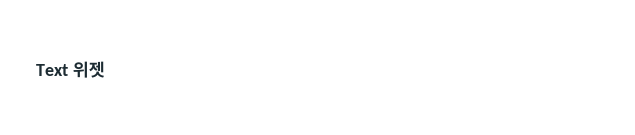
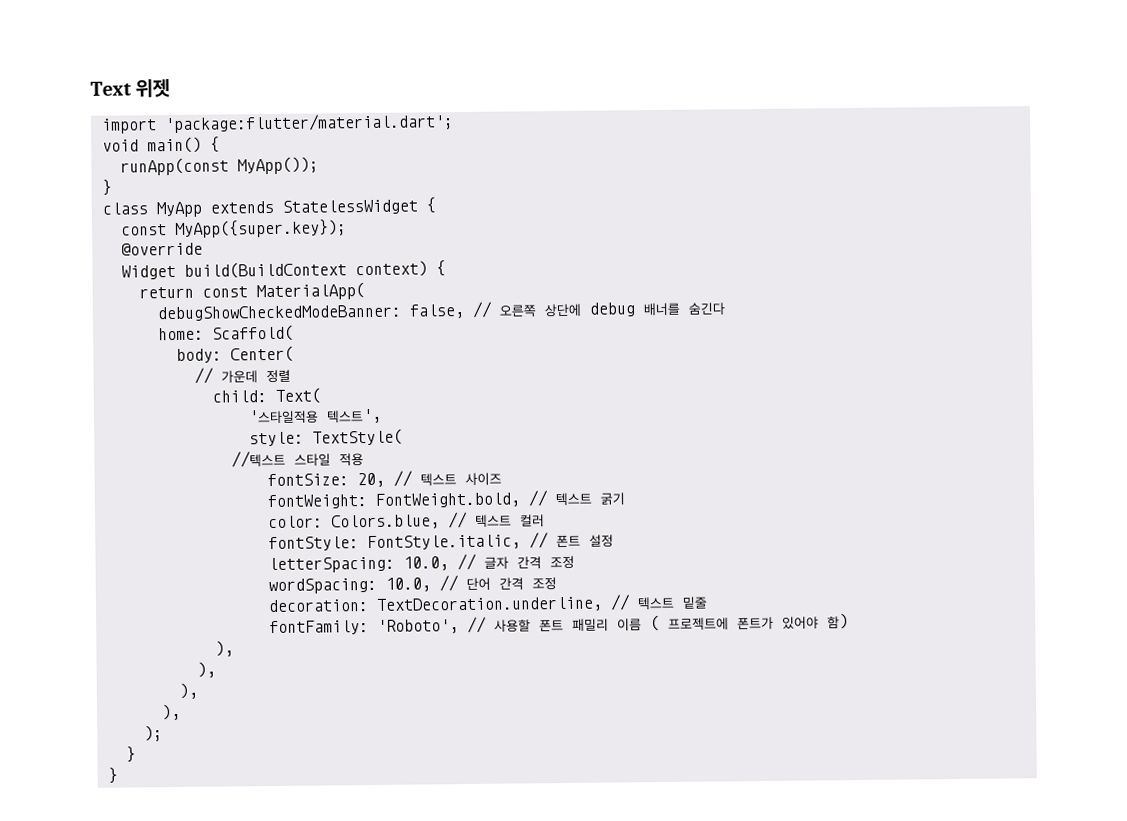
(105, 69) none -> [100,113,454,134] [101,136,220,154] [119,156,319,176] [101,179,112,196] [101,197,436,218] [120,219,347,238] [120,242,203,256] [120,260,446,280] [138,282,365,301] [156,301,726,322] [157,324,294,342] [175,345,294,363] [193,367,291,384] [211,387,321,404] [247,408,382,425] [248,428,403,447] [230,450,364,468] [266,470,502,488] [266,490,625,510] [267,511,545,530] [267,532,614,552] [267,553,575,574] [267,575,557,595] [267,594,708,613] [268,613,849,636] [214,640,234,657] [196,661,216,678] [178,682,198,699] [161,703,181,721] [143,725,163,742] [125,746,136,763] [107,767,118,784] // import 'package:flutter/material.dart'; // void main() { // runApp(const MyApp()); // } // class MyApp extends StatelessWidget { // const MyApp({super.key}); // @override // Widget build(BuildContext context) { // return const MaterialApp( // debugShowCheckedModeBanner: false, // 오른쪽 상단에 debug 배너를 숨긴다 // home: Scaffold( // body: Center( // // 가운데 정렬 // child: Text( // '스타일적용 텍스트', // style: TextStyle( // //텍스트 스타일 적용 // fontSize: 20, // 텍스트 사이즈 // fontWeight: FontWeight.bold, // 텍스트 굵기 // color: Colors.blue, // 텍스트 컬러 // fontStyle: FontStyle.italic, // 폰트 설정 // letterSpacing: 10.0, // 글자 간격 조정 // wordSpacing: 10.0, // 단어 간격 조정 // decoration: TextDecoration.underline, // 텍스트 밑줄 // fontFamily: 'Roboto', // 사용할 폰트 패밀리 이름 ( 프로젝트에 폰트가 있어야 함) // ), // ), // ), // ), // ); // } // }

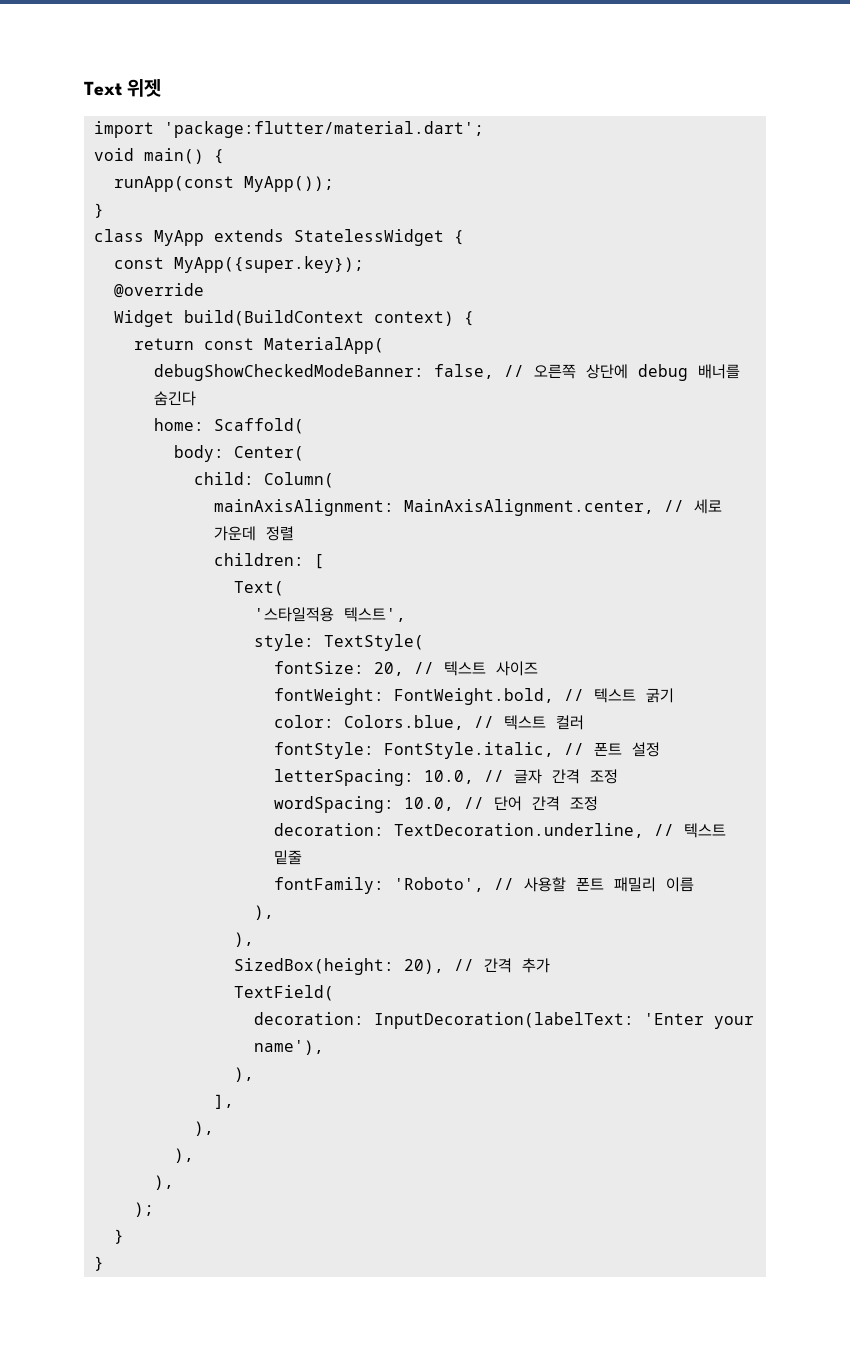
[193,367,214,384] // -> [193,472,334,488] [213,499,722,516] child: Column( // mainAxisAlignment: MainAxisAlignment.center, // 세로
[211,390,267,403] child: -> [213,553,324,569] children: [ //
[230,450,364,468] // //텍스트 스타일 적용 -> (424, 642) none
[649,613,849,632] [214,640,234,657] ( 프로젝트에 폰트가 있어야 함) // ), -> [253,905,274,920] [233,932,254,947] [233,958,550,975] [233,985,334,1001] [253,1012,754,1029] [253,1040,324,1055] [233,1067,254,1082] [213,1094,234,1109] // ), // ), // SizedBox(height: 20), // 간격 추가 // TextField( // decoration: InputDecoration(labelText: 'Enter your name'), // ), // ],

